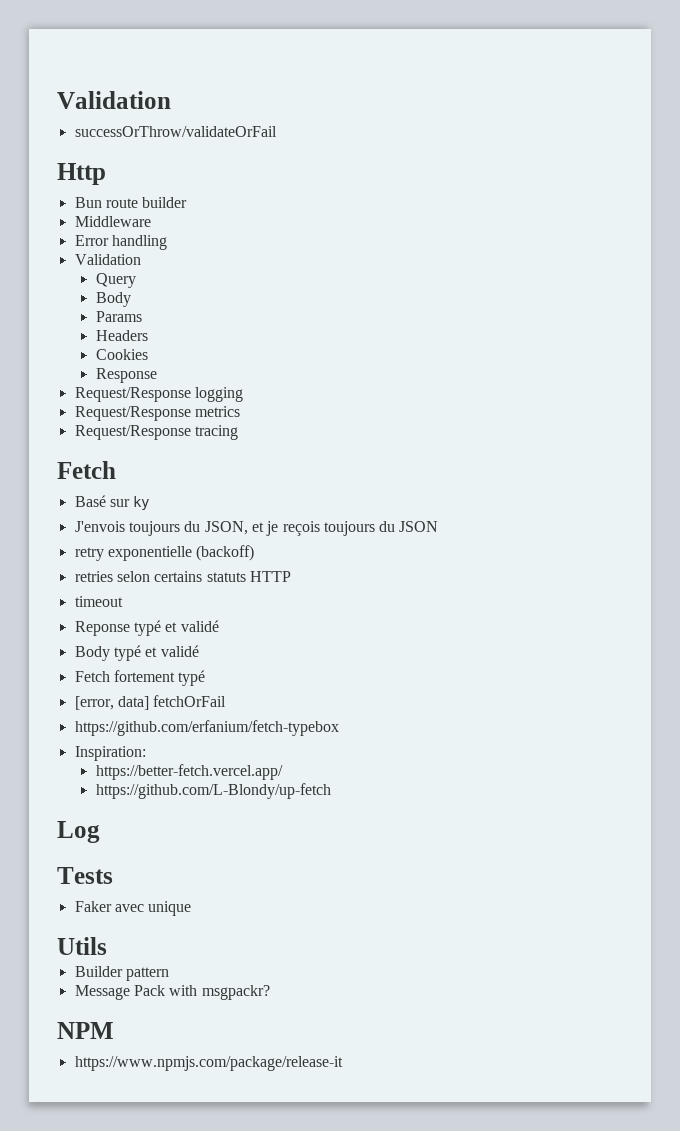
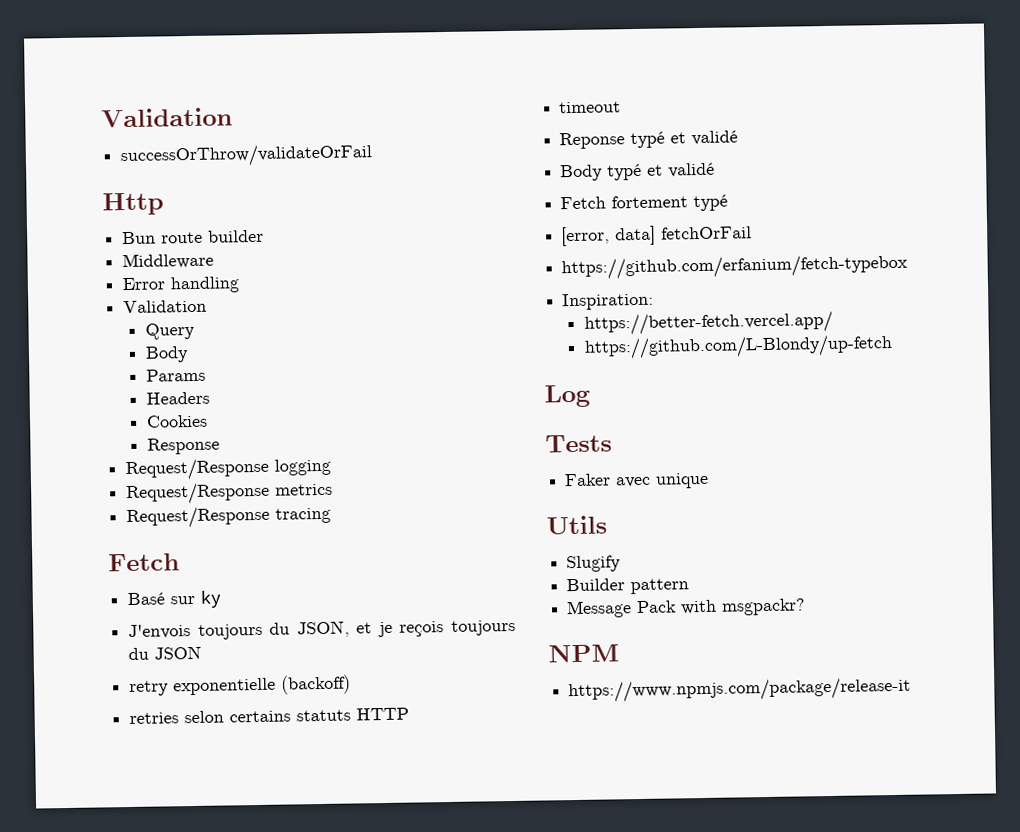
(107, 946) none -> [566,555,622,573] // Slugify

